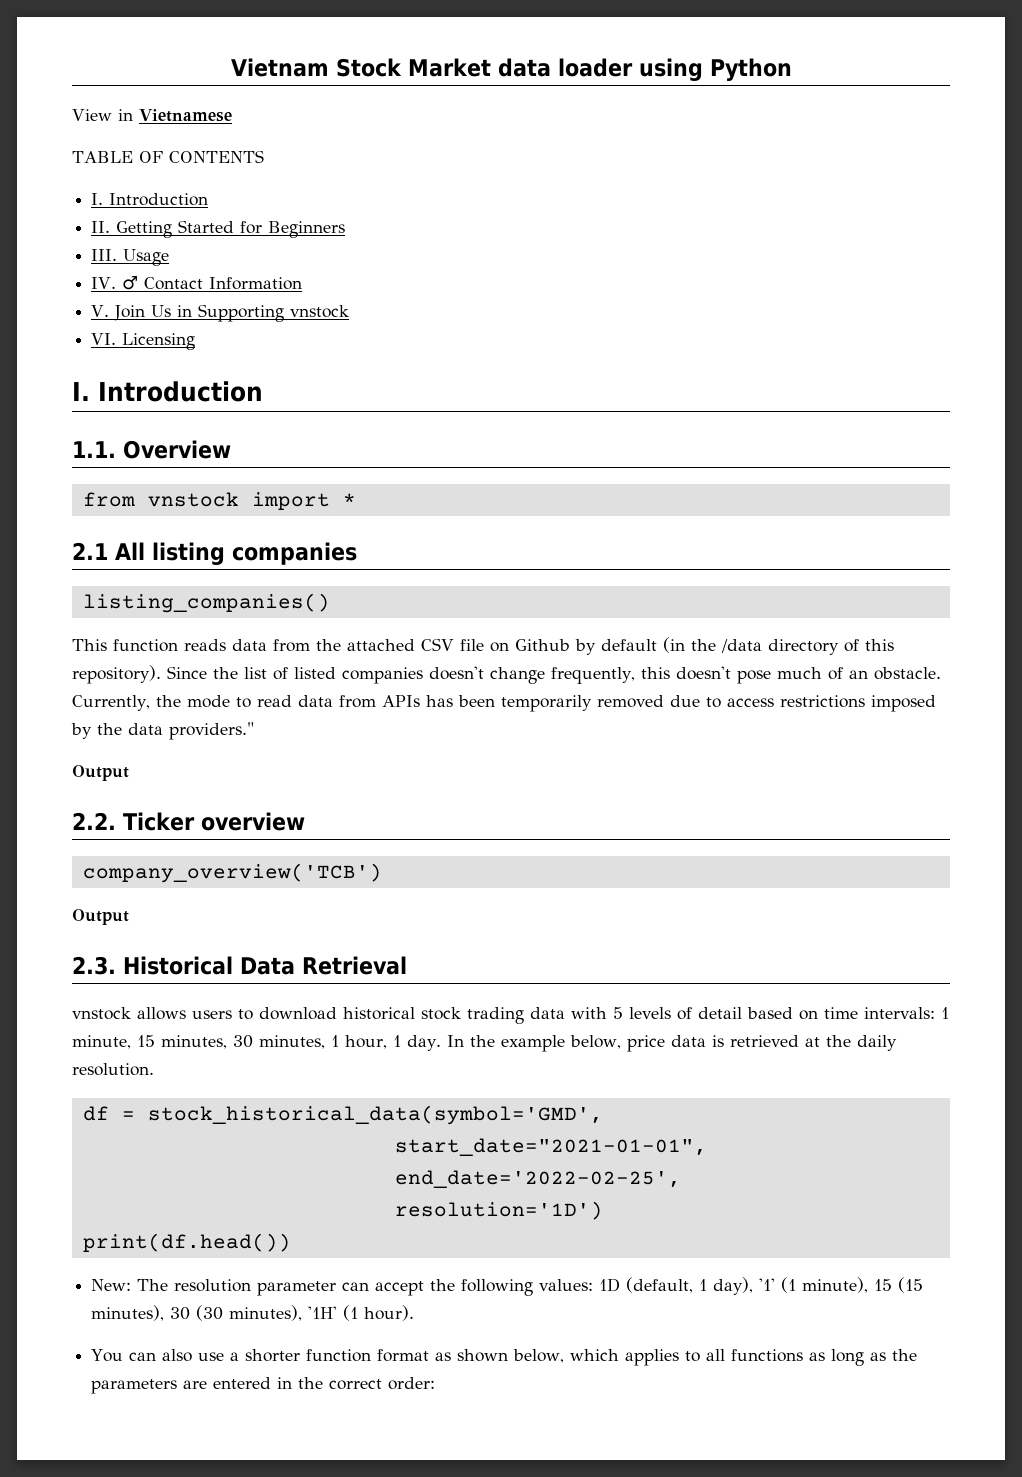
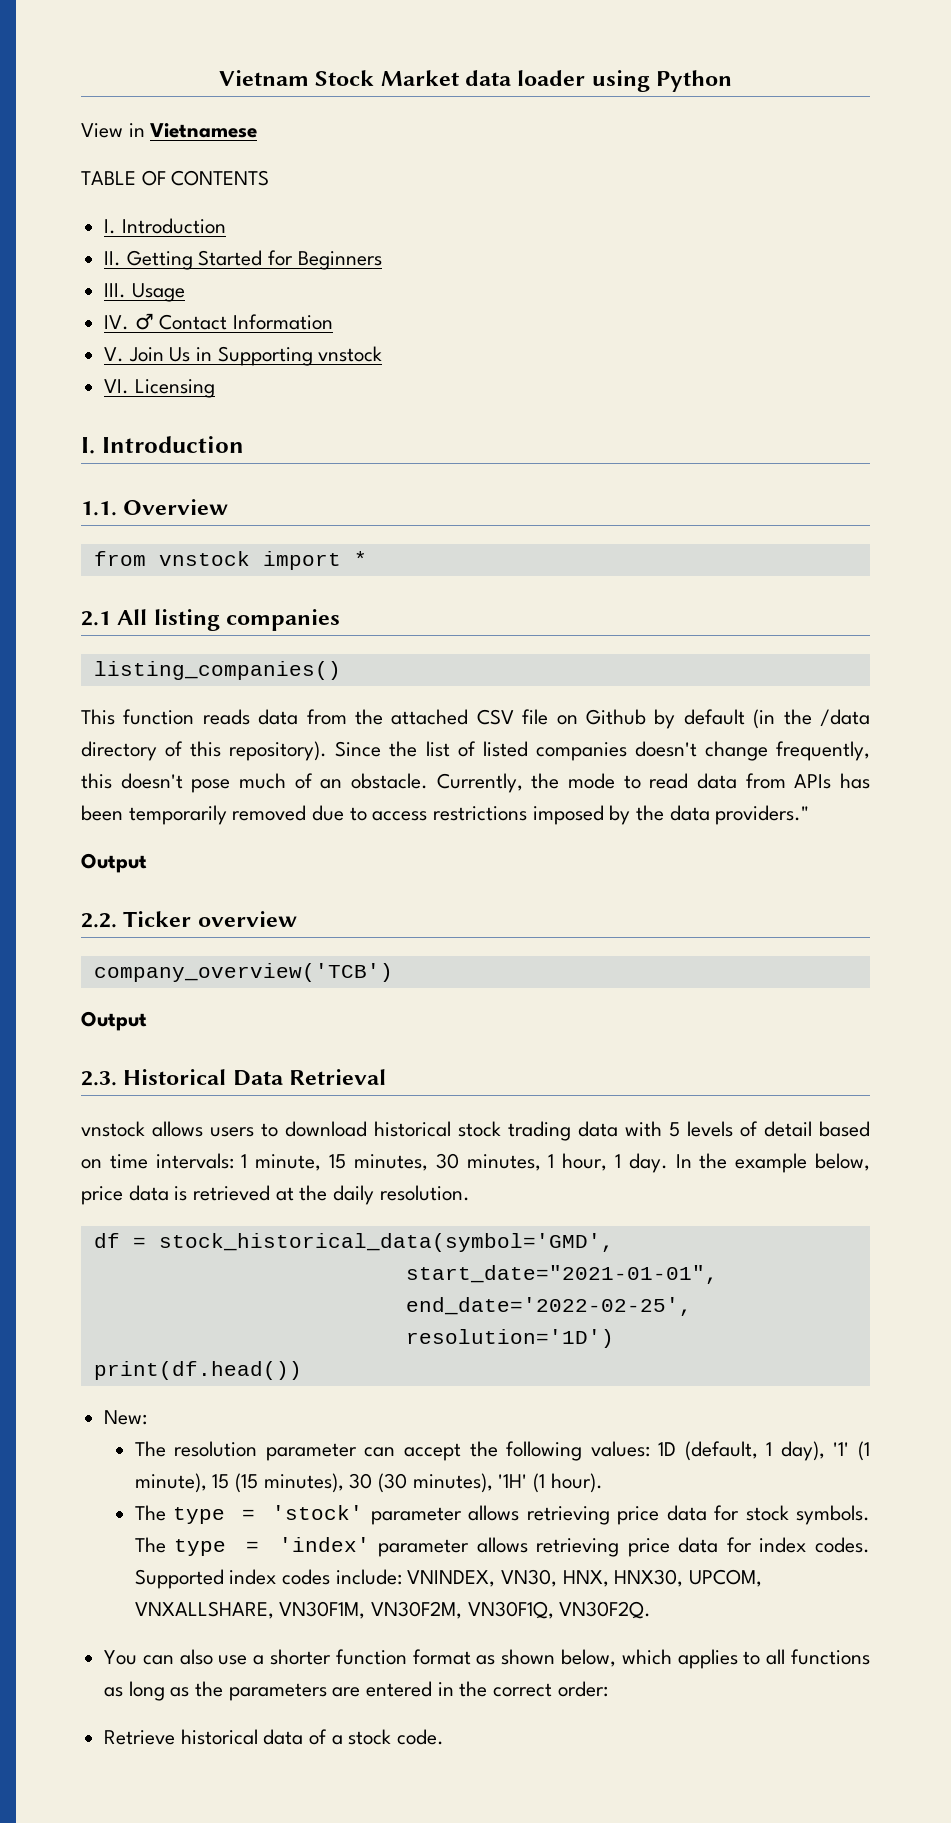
(132, 1285) none -> (148, 1417) //
(415, 1313) none -> [134,1505,871,1525] [134,1537,870,1557] [134,1569,763,1589] [134,1601,652,1619] // The type = 'stock' parameter allows retrieving price data for stock symbols. The type = 'index' parameter allows retrieving price data for index codes. Supported index codes include: VNINDEX, VN30, HNX, HNX30, UPCOM, VNXALLSHARE, VN30F1M, VN30F2M, VN30F1Q, VN30F2Q.
(436, 1383) none -> [104,1729,445,1745] // Retrieve historical data of a stock code.

